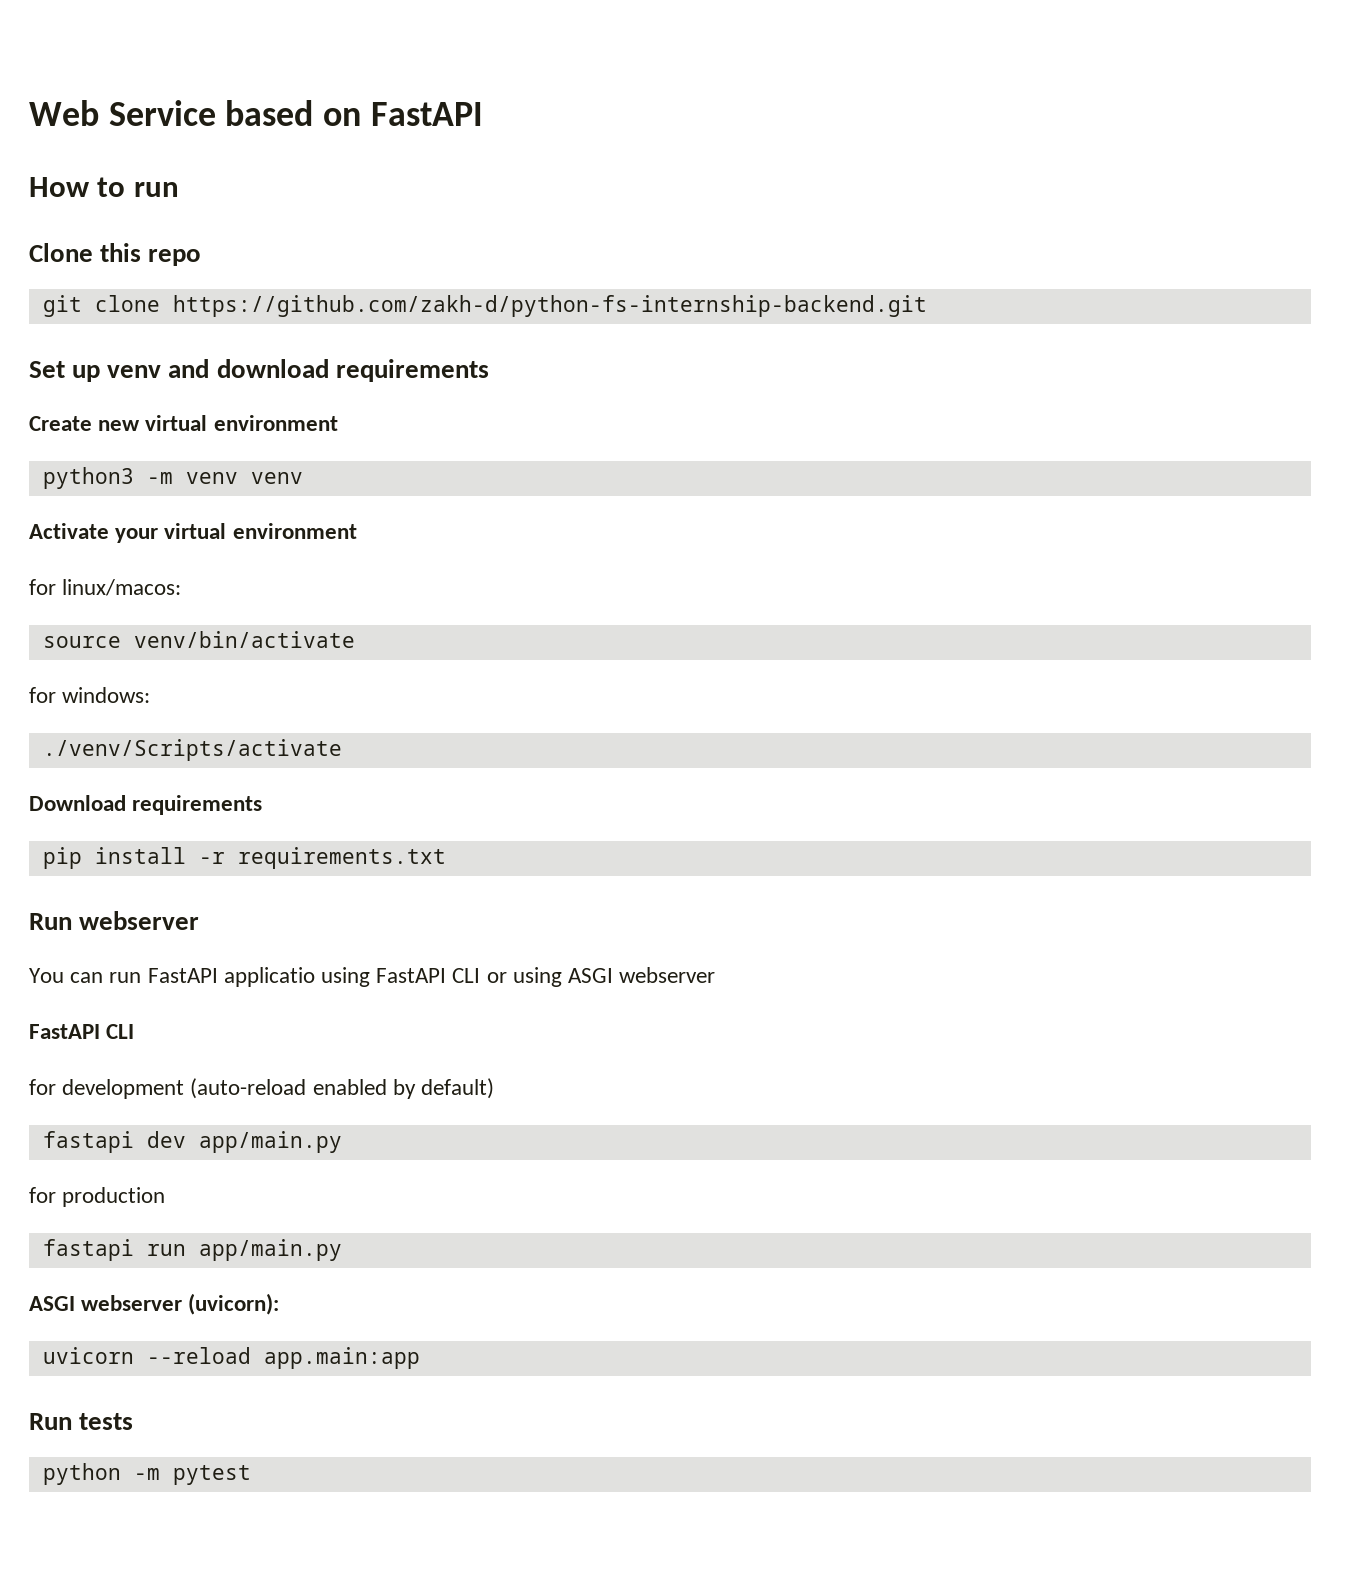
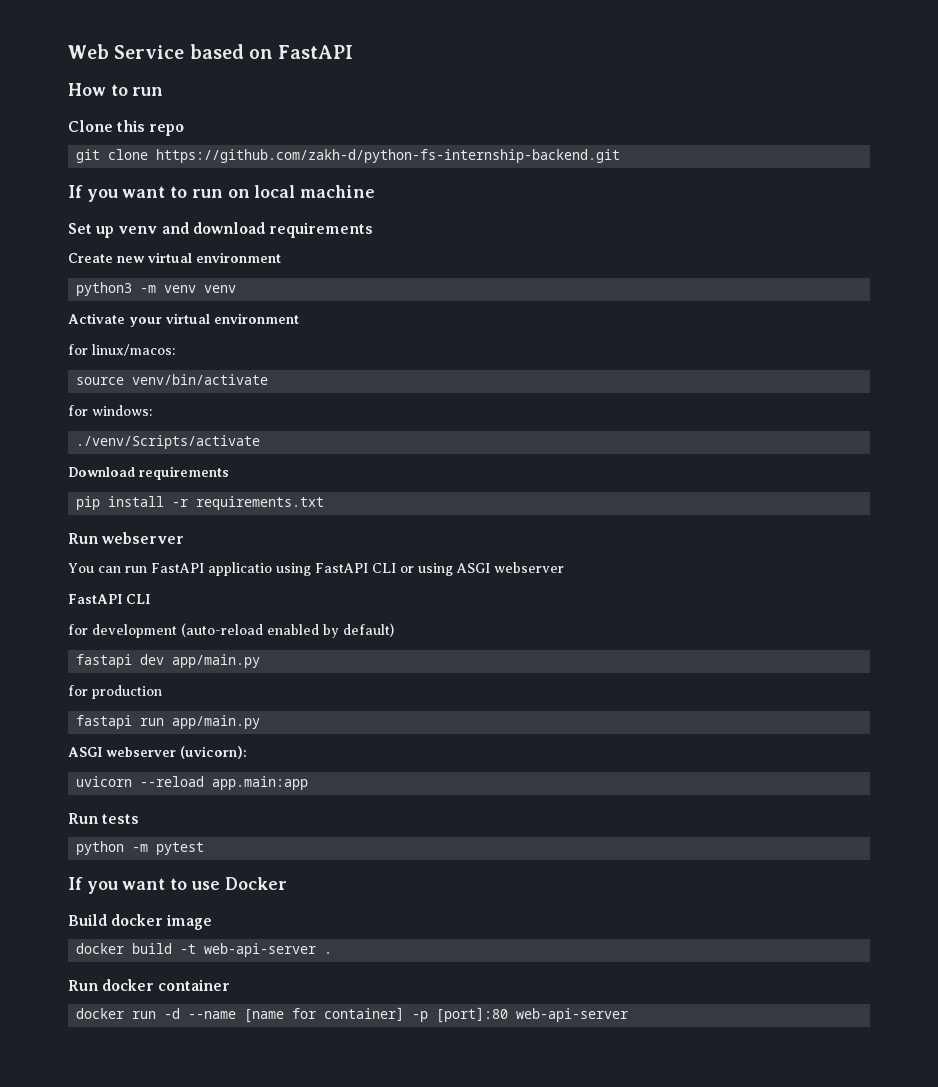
(927, 306) none -> [68,185,376,202] // If you want to run on local machine
(251, 1475) none -> [68,877,287,894] [68,914,213,930] [76,943,333,957] [68,979,231,991] [76,1007,629,1023] // If you want to use Docker // Build docker image // docker build -t web-api-server . // Run docker container // docker run -d --name [name for container] -p [port]:80 web-api-server

